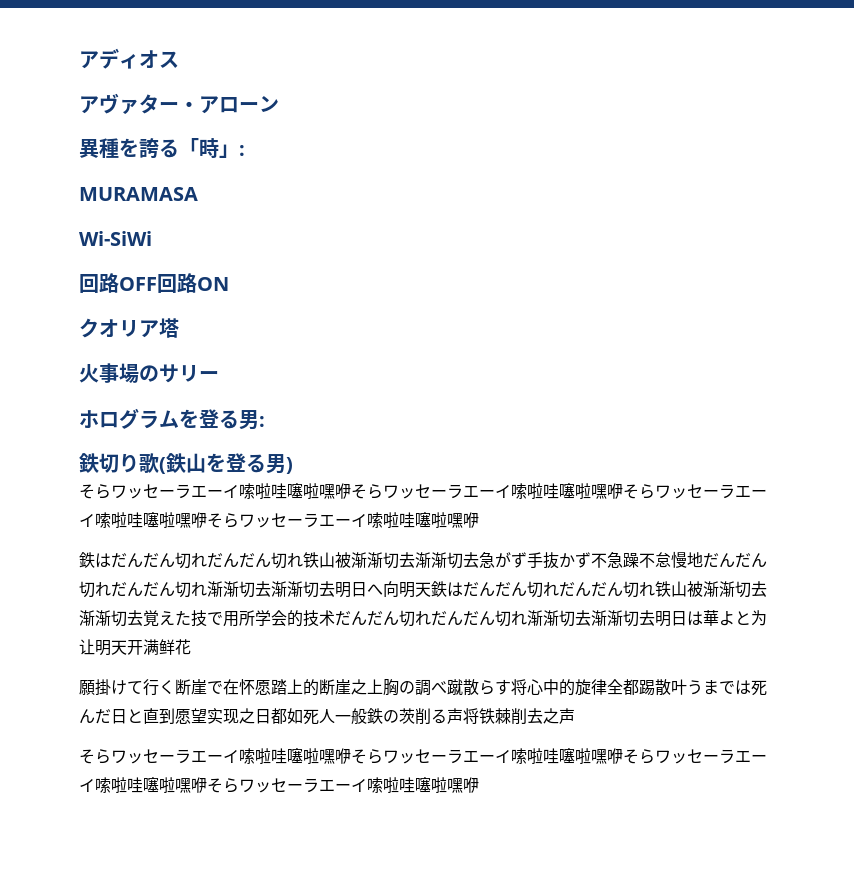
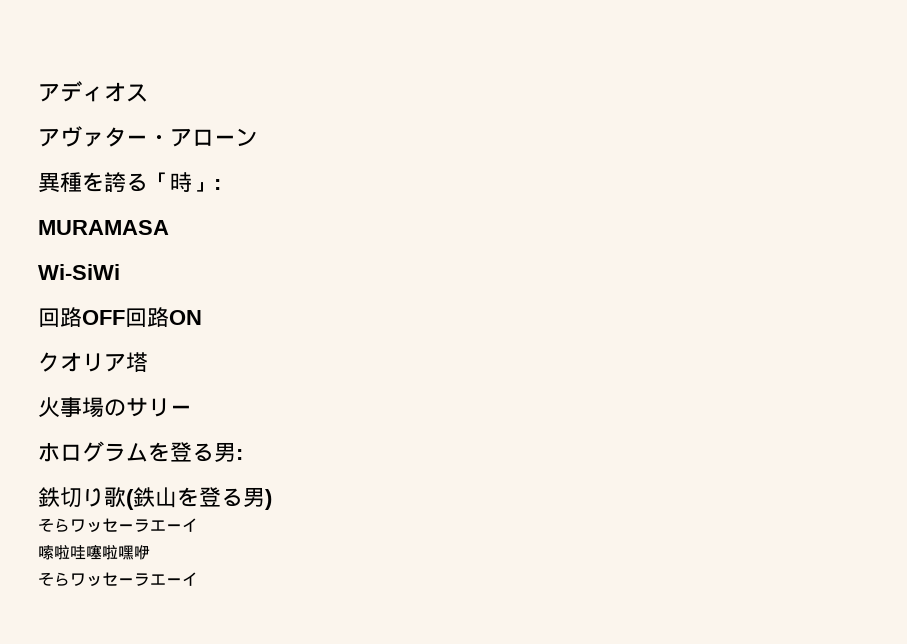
[239,482,767,499] [79,511,479,528] [79,551,767,569] [79,581,767,598] [79,610,767,627] [79,639,191,656] [79,679,767,696] [79,708,575,725] [79,747,767,764] [79,776,479,793] 嗦啦哇噻啦嘿咿そらワッセーラエーイ嗦啦哇噻啦嘿咿そらワッセーラエーイ嗦啦哇噻啦嘿咿そらワッセーラエーイ嗦啦哇噻啦嘿咿 // 鉄はだんだん切れだんだん切れ铁山被渐渐切去渐渐切去急がず手抜かず不急躁不怠慢地だんだん切れだんだん切れ渐渐切去渐渐切去明日へ向明天鉄はだんだん切れだんだん切れ铁山被渐渐切去渐渐切去覚えた技で用所学会的技术だんだん切れだんだん切れ渐渐切去渐渐切去明日は華よと为让明天开满鲜花 // 願掛けて行く断崖で在怀愿踏上的断崖之上胸の調べ蹴散らす将心中的旋律全都踢散叶うまでは死んだ日と直到愿望实现之日都如死人一般鉄の茨削る声将铁棘削去之声 // そらワッセーラエーイ嗦啦哇噻啦嘿咿そらワッセーラエーイ嗦啦哇噻啦嘿咿そらワッセーラエーイ嗦啦哇噻啦嘿咿そらワッセーラエーイ嗦啦哇噻啦嘿咿 -> [38,544,150,560] [38,572,198,587] // 嗦啦哇噻啦嘿咿 // そらワッセーラエーイ

